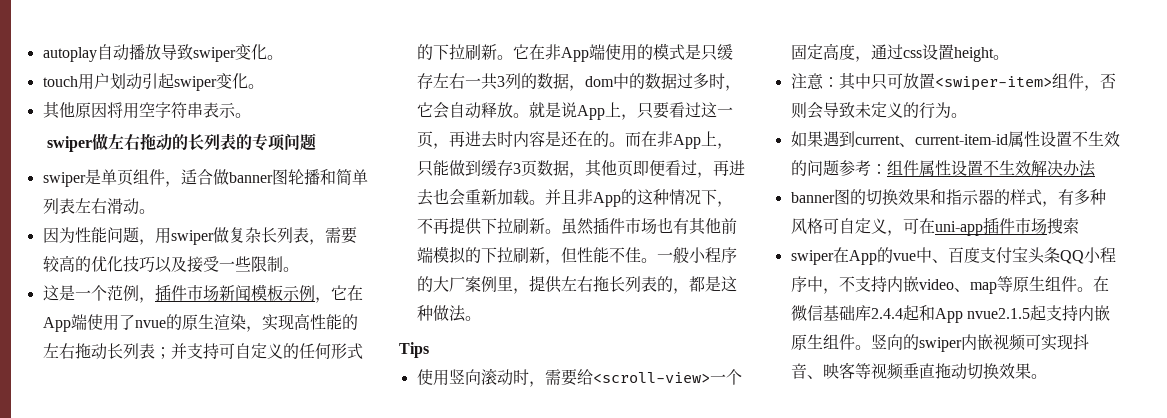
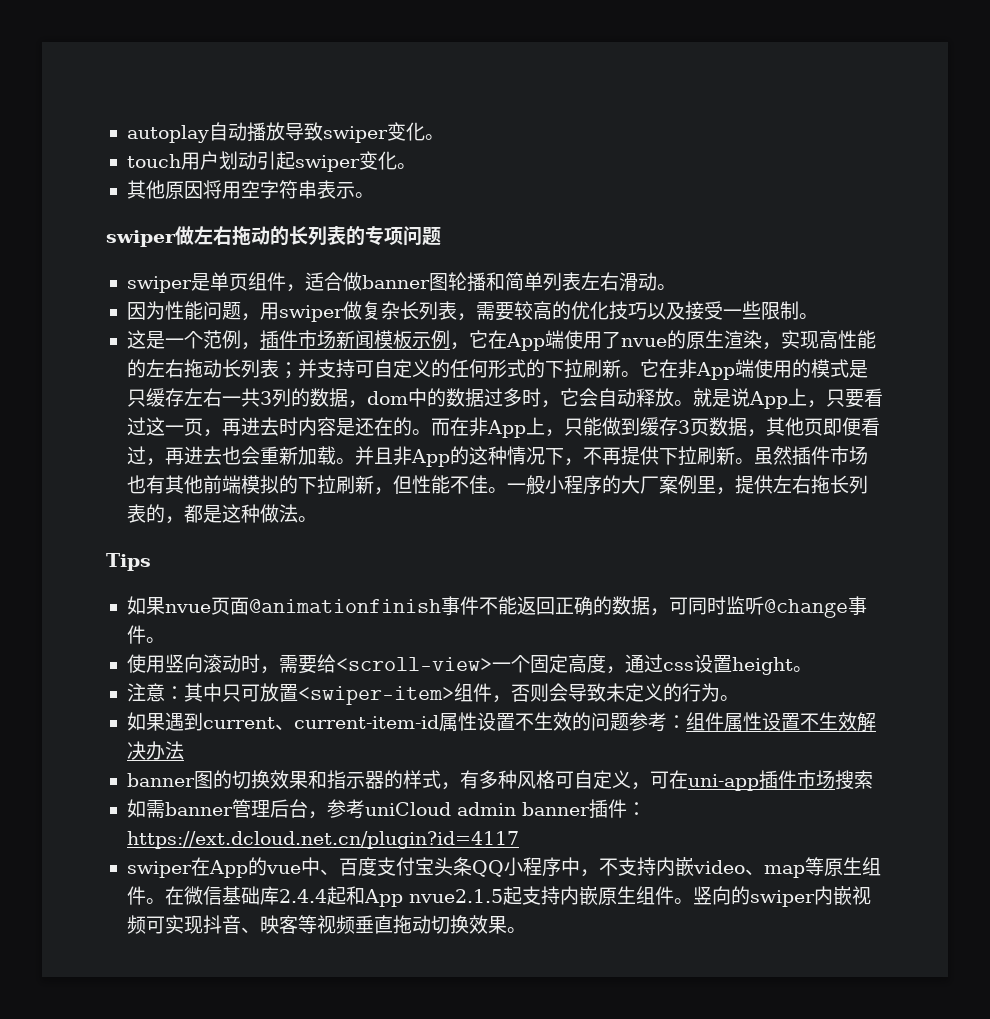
(429, 350) none -> [126,596,867,618] [126,625,165,644] // 如果nvue页面@animationfinish事件不能返回正确的数据，可同时监听@change事件。
(1079, 225) none -> [126,799,646,819] [126,831,519,849] // 如需banner管理后台，参考uniCloud admin banner插件：https://ext.dcloud.net.cn/plugin?id=4117

